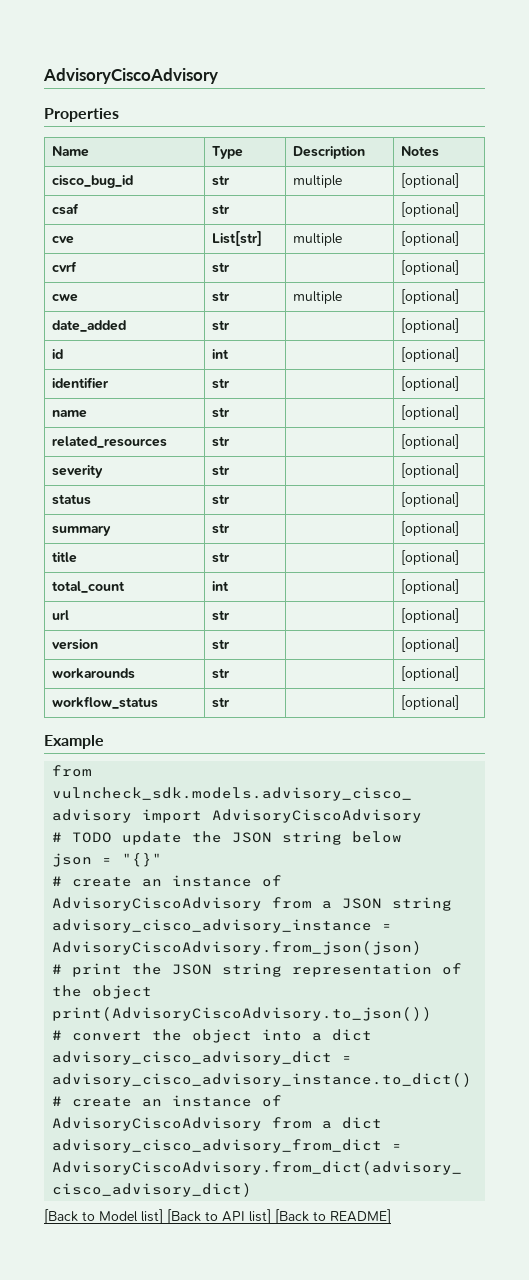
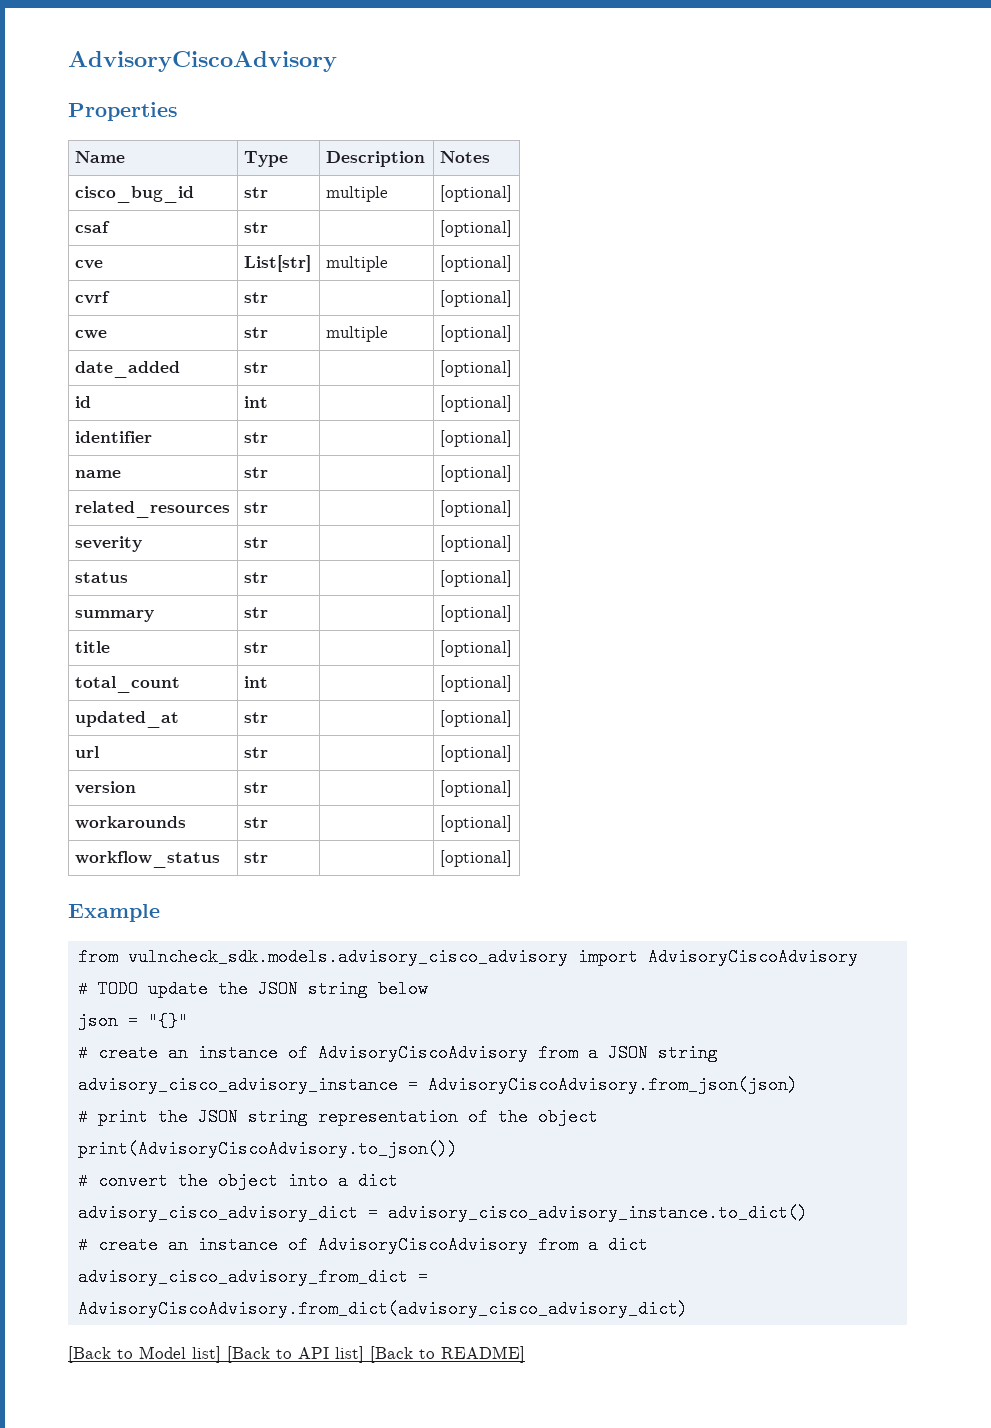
(459, 586) none -> [74,711,179,728] [243,712,268,723] [439,710,512,727] // updated_at | str | | [optional]

